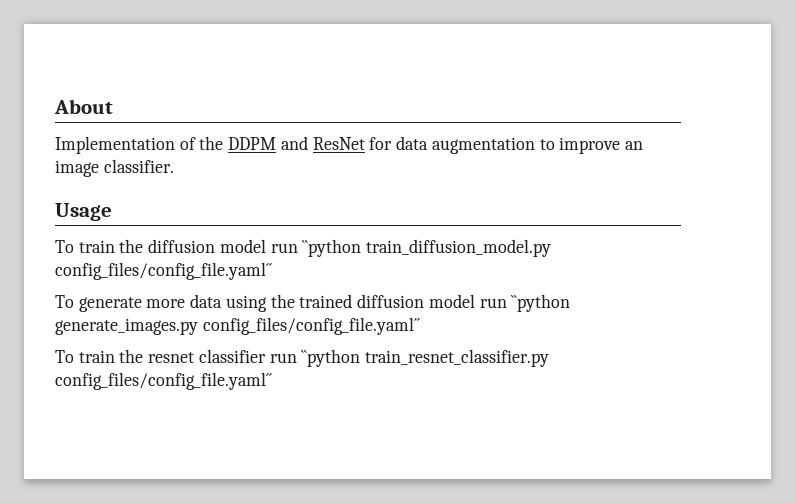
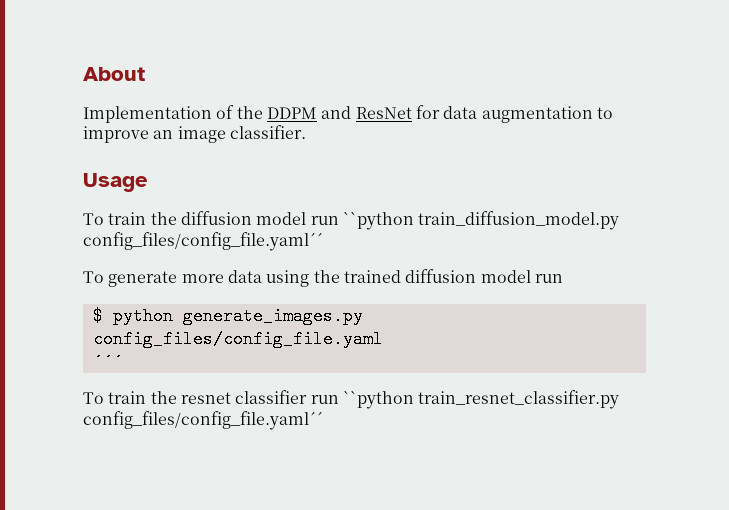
[511,294,571,312] [55,317,420,335] ``python generate_images.py config_files/config_file.yaml´´ -> [92,307,363,325] [92,330,383,348] [92,355,123,367] // $ python generate_images.py config_files/config_file.yaml // ´´´

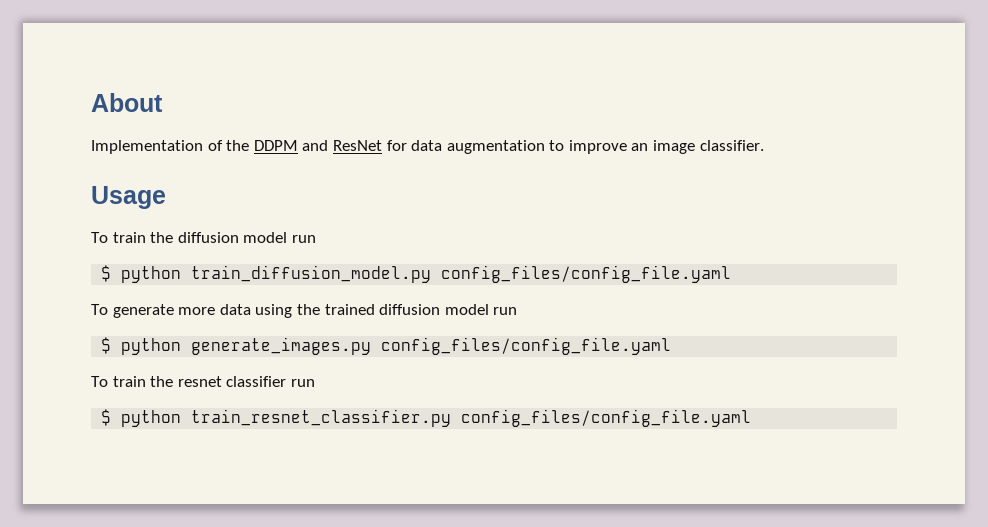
[342,211,620,230] [83,232,323,251] ``python train_diffusion_model.py config_files/config_file.yaml´´ -> [101,265,732,283] // $ python train_diffusion_model.py config_files/config_file.yaml
[92,355,123,367] // ´´´ -> (672, 346) none
[342,390,620,409] [83,411,323,430] ``python train_resnet_classifier.py config_files/config_file.yaml´´ -> [101,409,752,427] // $ python train_resnet_classifier.py config_files/config_file.yaml

